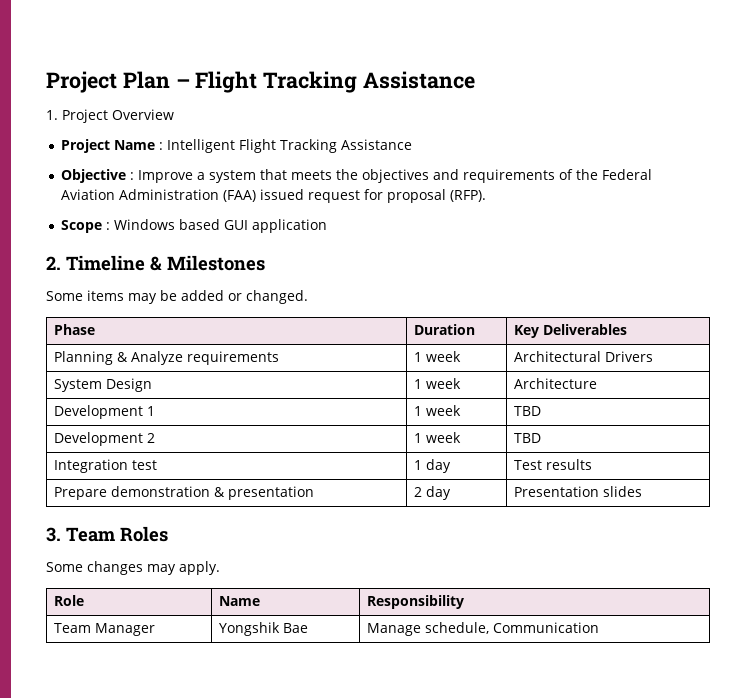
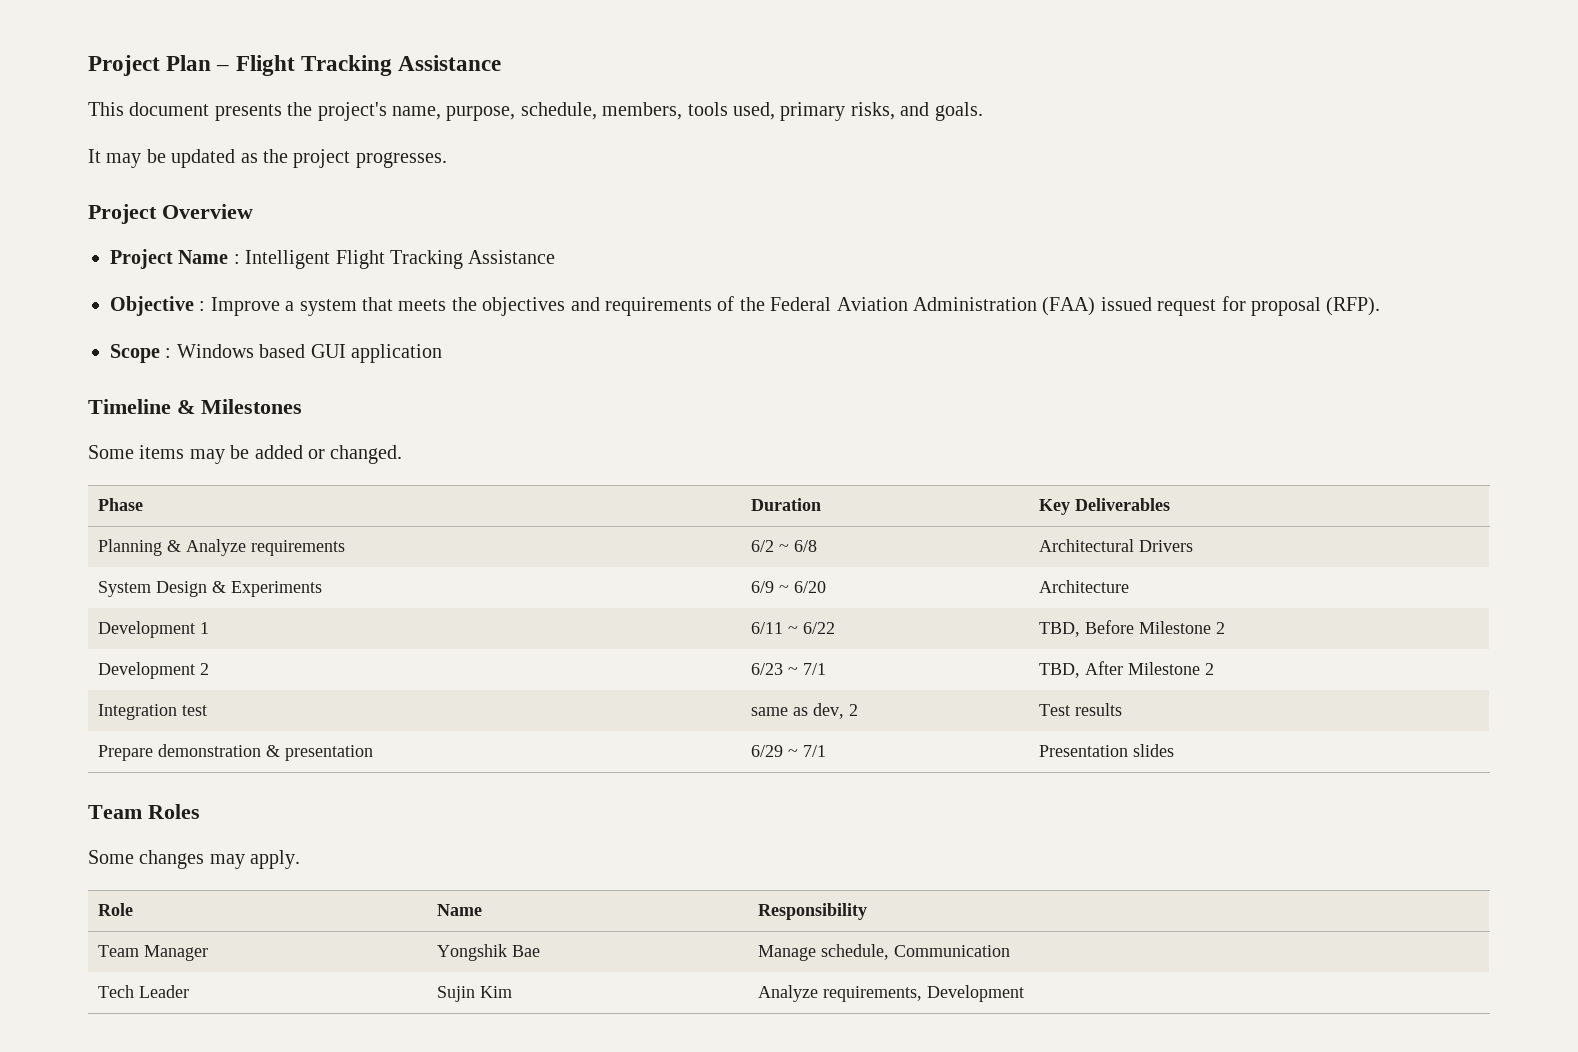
[46,110,58,120] 1. -> [88,102,983,121] [88,149,447,168] This document presents the project's name, purpose, schedule, members, tools used, primary risks, and goals. // It may be updated as the project progresses. //
[46,256,61,270] 2. -> (442, 353) none
[413,351,461,362] 1 week -> [751,540,818,552] 6/2 ~ 6/8
[413,378,461,389] [513,378,597,389] [53,405,155,419] [413,405,461,416] [513,406,541,416] [53,432,155,446] [413,432,461,443] [513,433,541,443] [53,459,157,473] [413,459,451,473] | 1 week | Architecture // Development 1 | 1 week | TBD // Development 2 | 1 week | TBD // Integration test | 1 day -> [212,581,323,597] [751,581,827,593] [1039,580,1130,593] [98,621,210,638] [751,622,836,634] [1039,620,1226,637] [98,662,210,679] [751,663,827,675] [1039,661,1215,678] [98,704,208,720] [751,703,859,719] & Experiments | 6/9 ~ 6/20 | Architecture // Development 1 | 6/11 ~ 6/22 | TBD, Before Milestone 2 // Development 2 | 6/23 ~ 7/1 | TBD, After Milestone 2 // Integration test | same as dev, 2
[413,486,451,500] 2 day -> [751,745,827,757] 6/29 ~ 7/1
[46,527,61,542] 3. -> (1175, 750) none
(599, 627) none -> [98,985,190,998] [437,986,513,1002] [758,985,1025,1002] // Tech Leader | Sujin Kim | Analyze requirements, Development

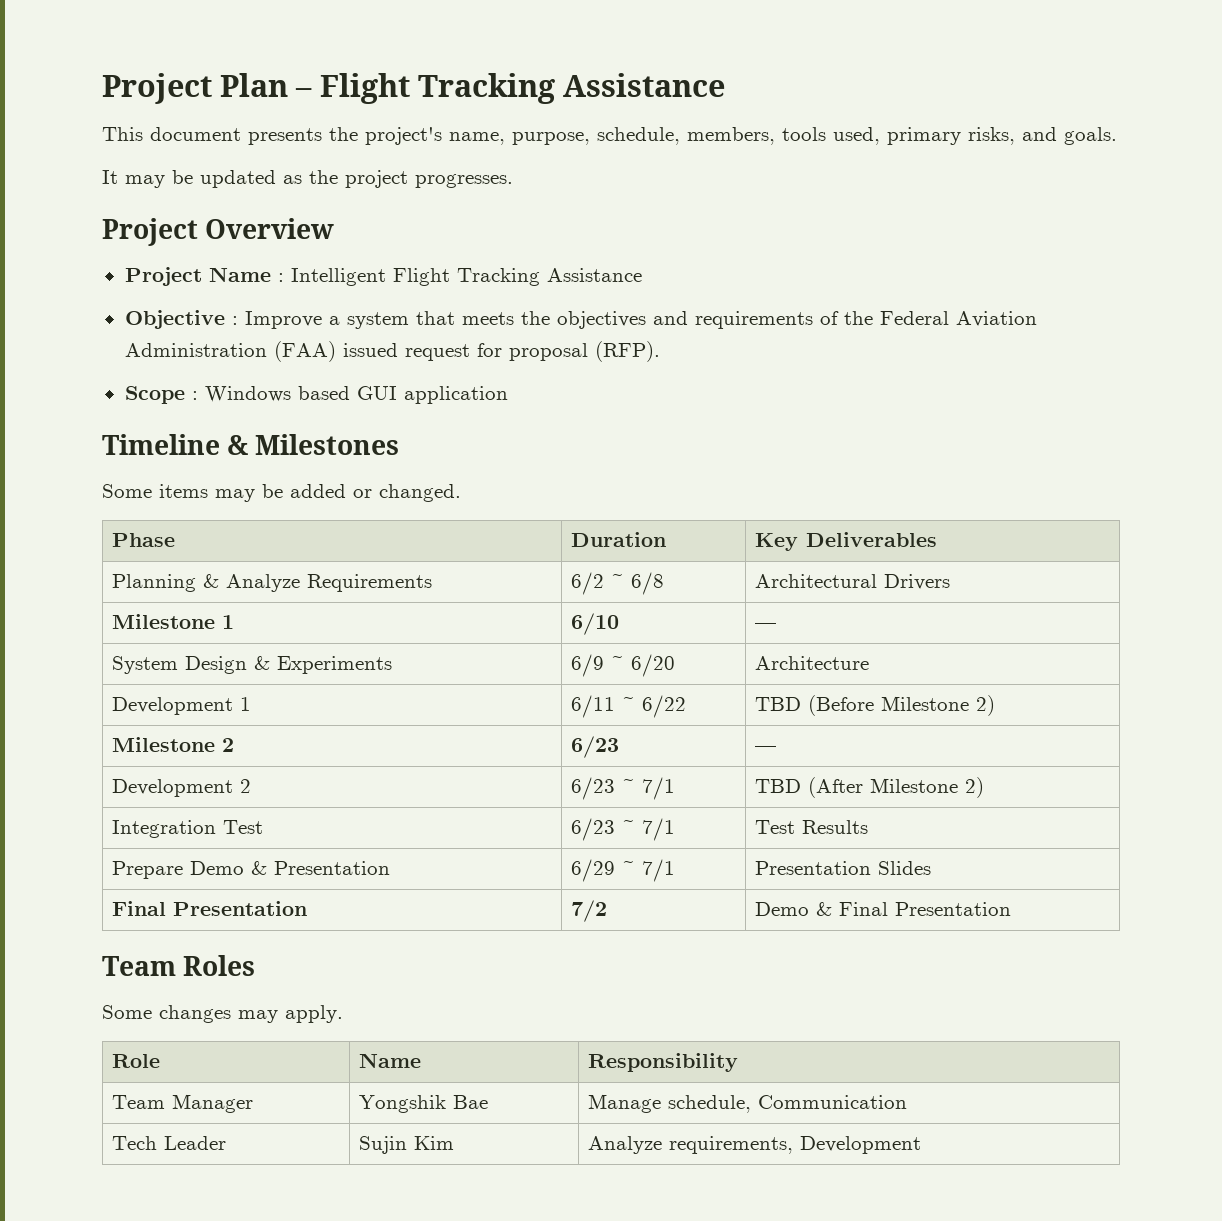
[251,540,346,556] requirements -> [307,574,433,592] Requirements
(1194, 546) none -> [112,614,235,629] [571,613,620,635] [755,623,777,629] // Milestone 1 | 6/10 | —
[1039,620,1226,637] TBD, Before Milestone 2 -> [755,695,996,716] [112,737,235,752] [571,736,620,758] [755,746,777,752] TBD (Before Milestone 2) // Milestone 2 | 6/23 | —
[1039,661,1215,678] [98,704,208,720] [751,703,859,719] [1039,703,1123,716] TBD, After Milestone 2 // Integration test | same as dev, 2 | Test results -> [755,777,985,798] [112,820,264,838] [571,818,676,841] [755,820,869,834] TBD (After Milestone 2) // Integration Test | 6/23 ~ 7/1 | Test Results
[158,744,374,761] demonstration & presentation -> [190,861,391,875] Demo & Presentation
[1133,744,1175,757] slides -> [878,861,932,875] [112,901,308,916] [571,900,608,922] [755,902,1012,916] Slides // Final Presentation | 7/2 | Demo & Final Presentation

